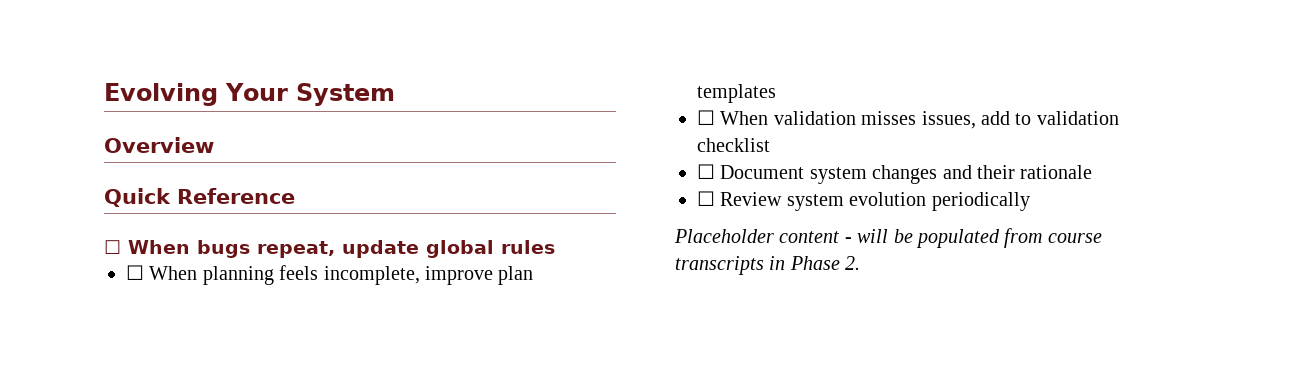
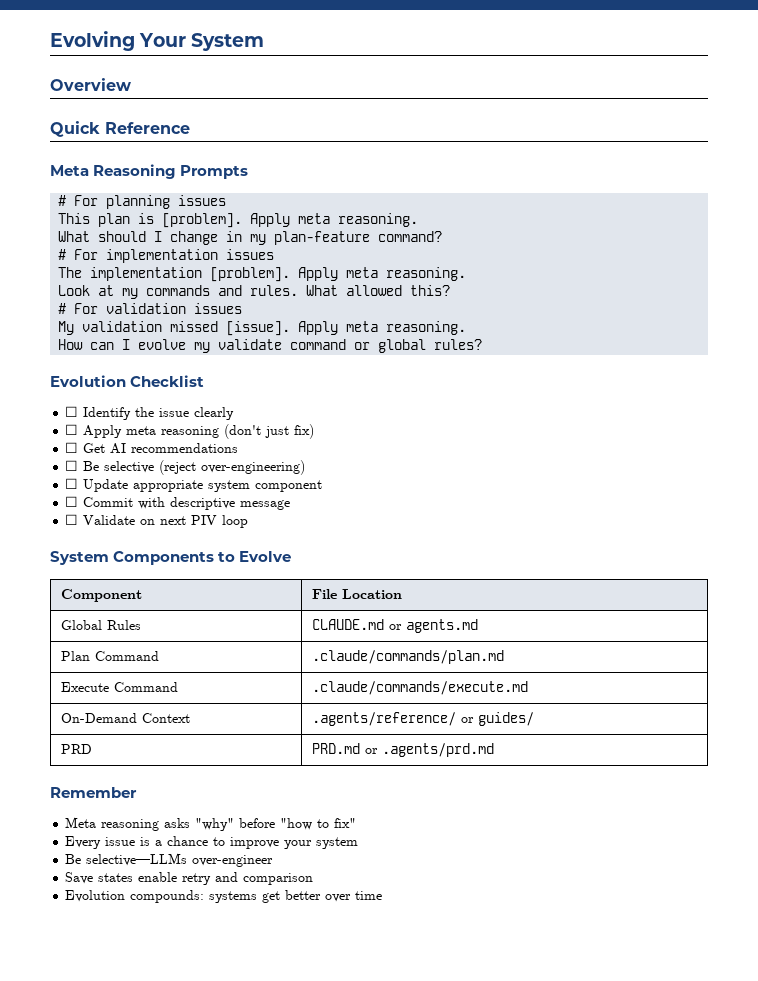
[104,240,555,258] [126,265,534,285] [697,84,776,103] [697,110,1119,129] [697,138,770,152] [697,164,1093,184] [697,191,1030,211] [674,228,1102,248] [675,256,861,275] ☐ When bugs repeat, update global rules // ☐ When planning feels incomplete, improve plan templates // ☐ When validation misses issues, add to validation checklist // ☐ Document system changes and their rationale // ☐ Review system evolution periodically // Placeholder content - will be populated from course transcripts in Phase 2. -> [50,164,249,179] [58,195,227,209] [58,213,419,228] [58,231,443,245] [58,249,275,263] [58,267,467,282] [58,285,451,299] [58,303,243,314] [58,321,467,336] [58,339,483,353] [50,375,205,387] [65,406,235,420] [65,424,315,439] [65,442,239,454] [65,460,306,475] [65,478,323,492] [65,496,291,510] [65,514,249,528] [50,551,292,565] [61,589,143,602] [312,589,403,599] [61,620,142,630] [312,619,479,633] [61,651,160,661] [312,650,505,664] [61,682,179,692] [312,681,529,695] [61,713,191,723] [312,712,535,726] [61,744,93,754] [312,743,495,757] [50,787,137,798] [65,817,357,831] [65,836,359,849] [65,853,274,867] [65,872,314,885] [65,890,383,903] Meta Reasoning Prompts // # For planning issues // This plan is [problem]. Apply meta reasoning. // What should I change in my plan-feature command? // # For implementation issues // The implementation [problem]. Apply meta reasoning. // Look at my commands and rules. What allowed this? // # For validation issues // My validation missed [issue]. Apply meta reasoning. // How can I evolve my validate command or global rules? // Evolution Checklist // ☐ Identify the issue clearly // ☐ Apply meta reasoning (don't just fix) // ☐ Get AI recommendations // ☐ Be selective (reject over-engineering) // ☐ Update appropriate system component // ☐ Commit with descriptive message // ☐ Validate on next PIV loop // System Components to Evolve // Component | File Location // Global Rules | CLAUDE.md or agents.md // Plan Command | .claude/commands/plan.md // Execute Command | .claude/commands/execute.md // On-Demand Context | .agents/reference/ or guides/ // PRD | PRD.md or .agents/prd.md // Remember // Meta reasoning asks "why" before "how to fix" // Every issue is a chance to improve your system // Be selective—LLMs over-engineer // Save states enable retry and comparison // Evolution compounds: systems get better over time

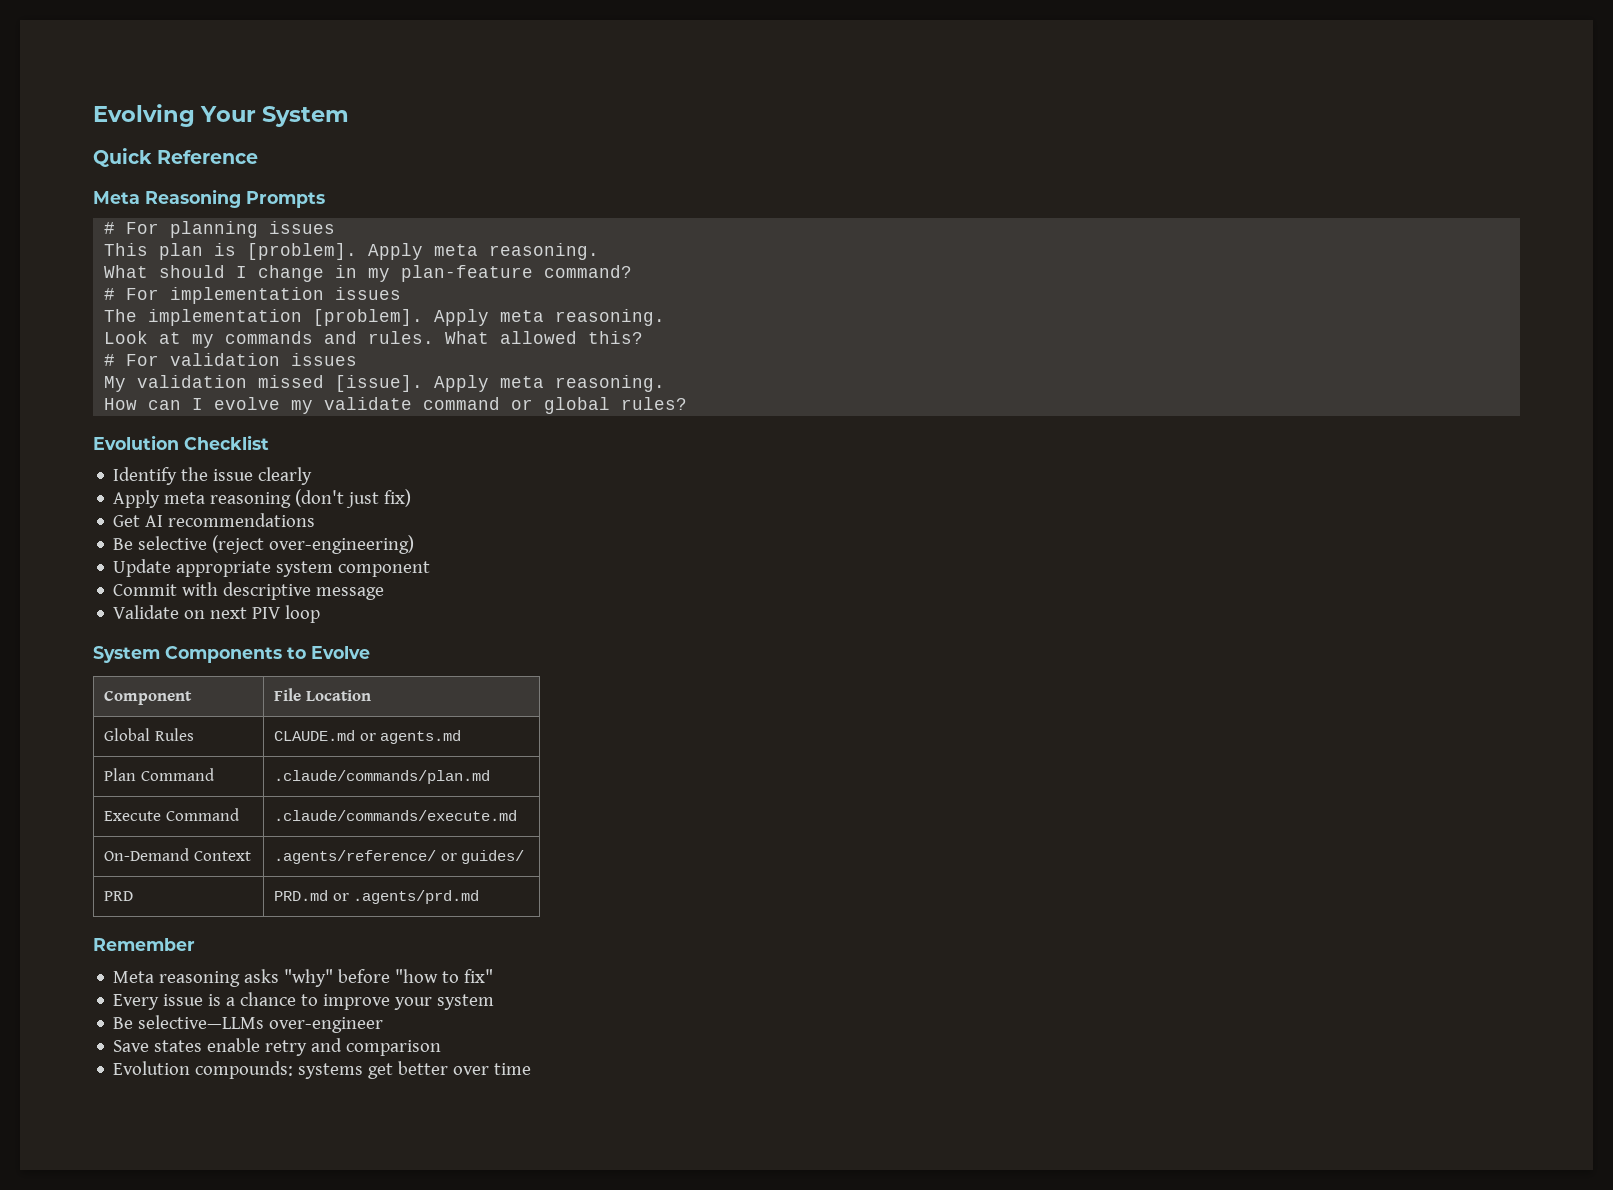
[50,78,131,91] // Overview -> (350, 116) none
[65,406,79,417] ☐ -> (269, 442) none
[65,424,79,435] ☐ -> (313, 476) none
[65,442,79,453] ☐ -> (412, 498) none
[65,460,79,471] ☐ -> (316, 520) none
[65,478,79,489] ☐ -> (415, 544) none
[65,496,79,507] ☐ -> (431, 569) none
[65,514,79,525] ☐ -> (385, 593) none

